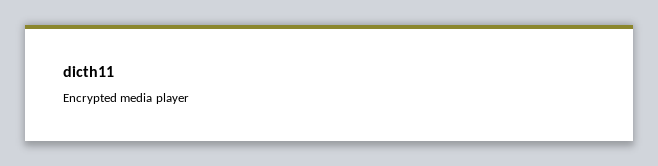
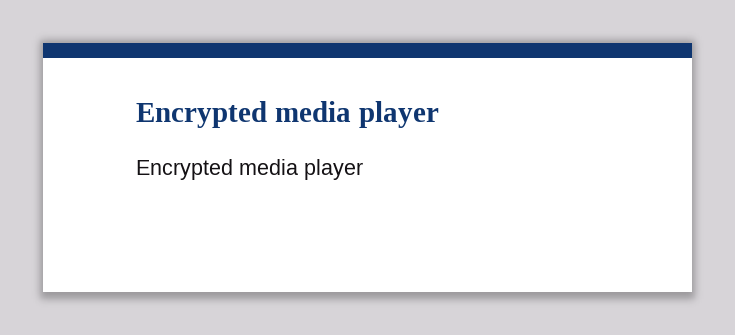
[63,66,114,77] dicth11 -> [136,101,439,128] Encrypted media player

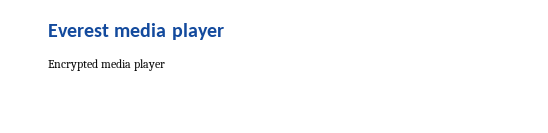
[136,101,267,128] Encrypted -> [48,24,109,37] Everest

